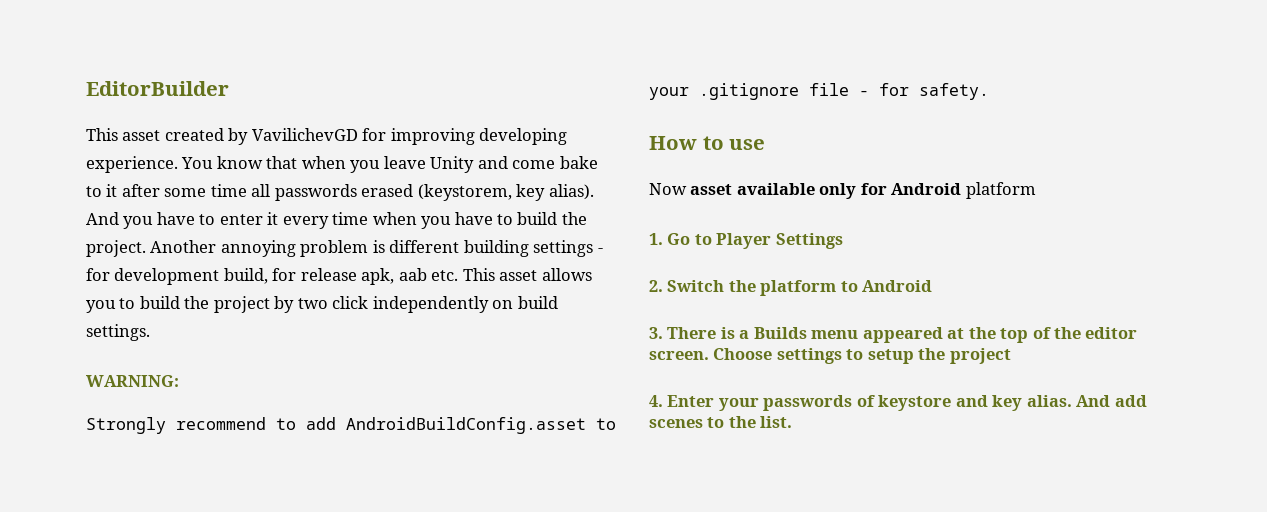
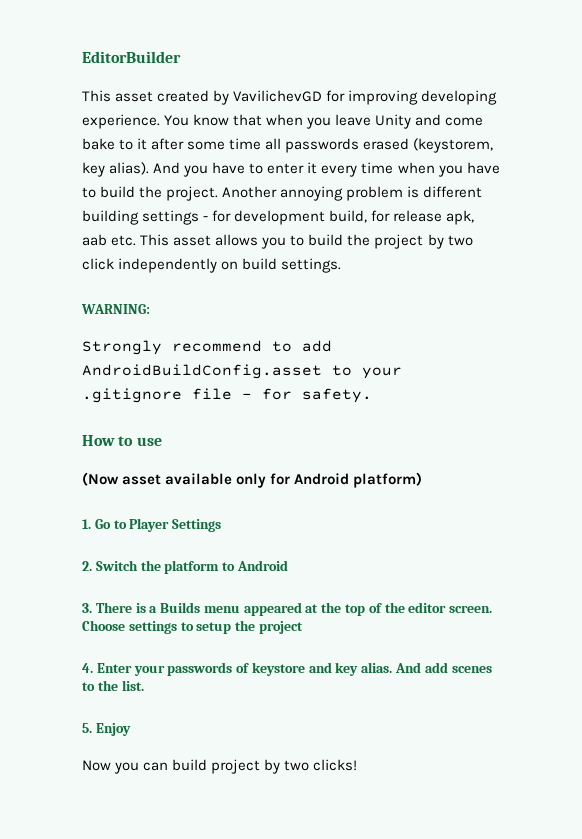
[649,183,687,195] Now -> [82,472,119,486] (Now
[965,182,1036,199] platform -> [353,472,423,488] platform)
(793, 422) none -> [82,723,131,736] [82,759,358,774] // 5. Enjoy // Now you can build project by two clicks!

